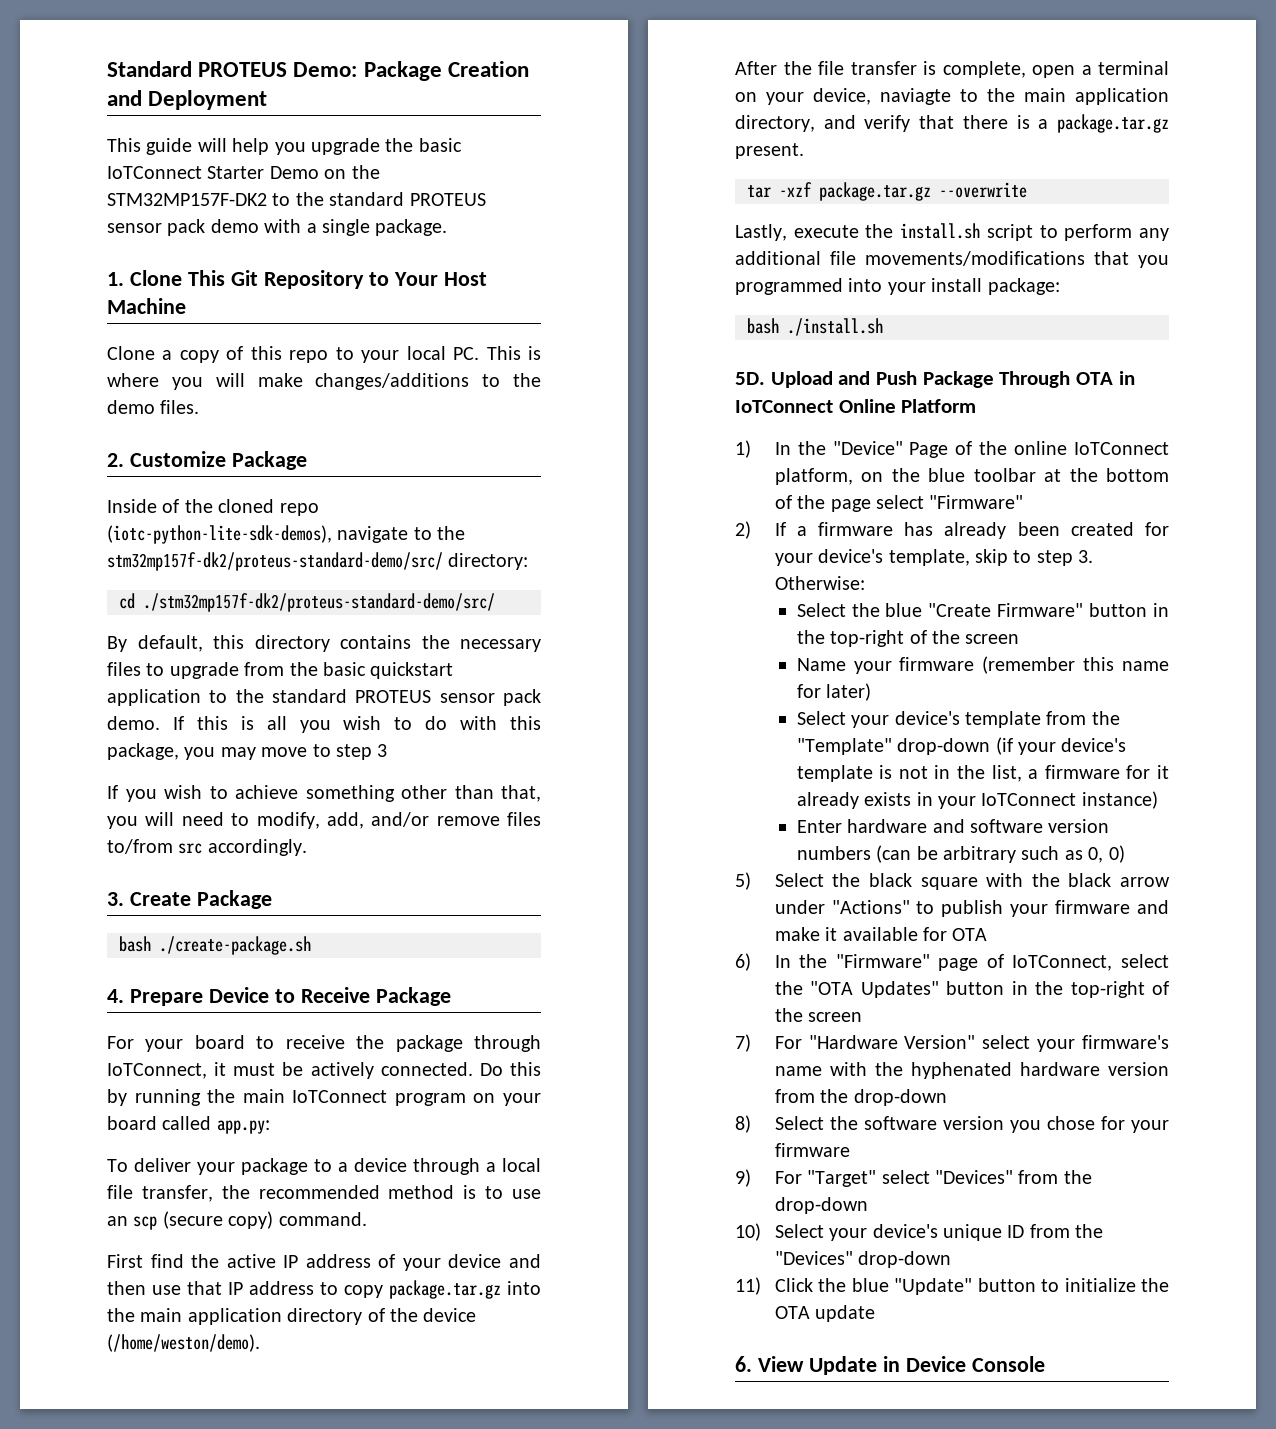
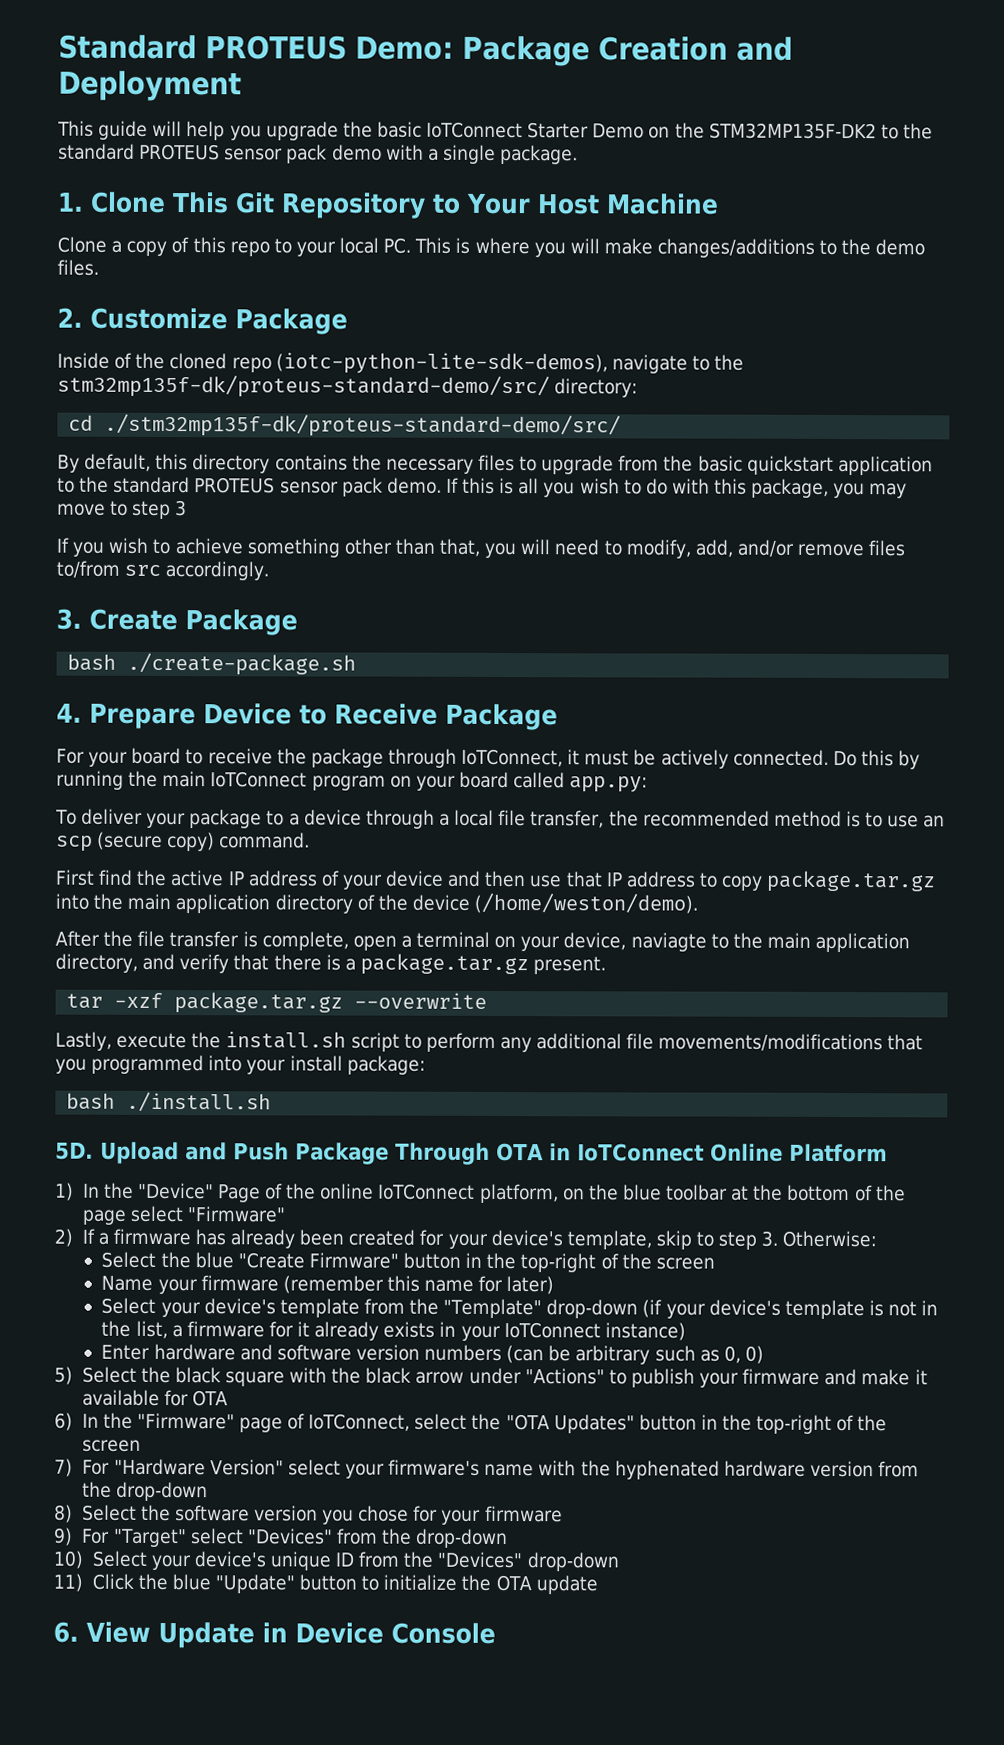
[107,193,267,206] STM32MP157F-DK2 -> [708,122,877,140] STM32MP135F-DK2
[107,552,443,571] stm32mp157f-dk2/proteus-standard-demo/src/ -> [57,374,550,399] stm32mp135f-dk/proteus-standard-demo/src/
[143,593,495,612] ./stm32mp157f-dk2/proteus-standard-demo/src/ -> [104,413,622,438] ./stm32mp135f-dk/proteus-standard-demo/src/

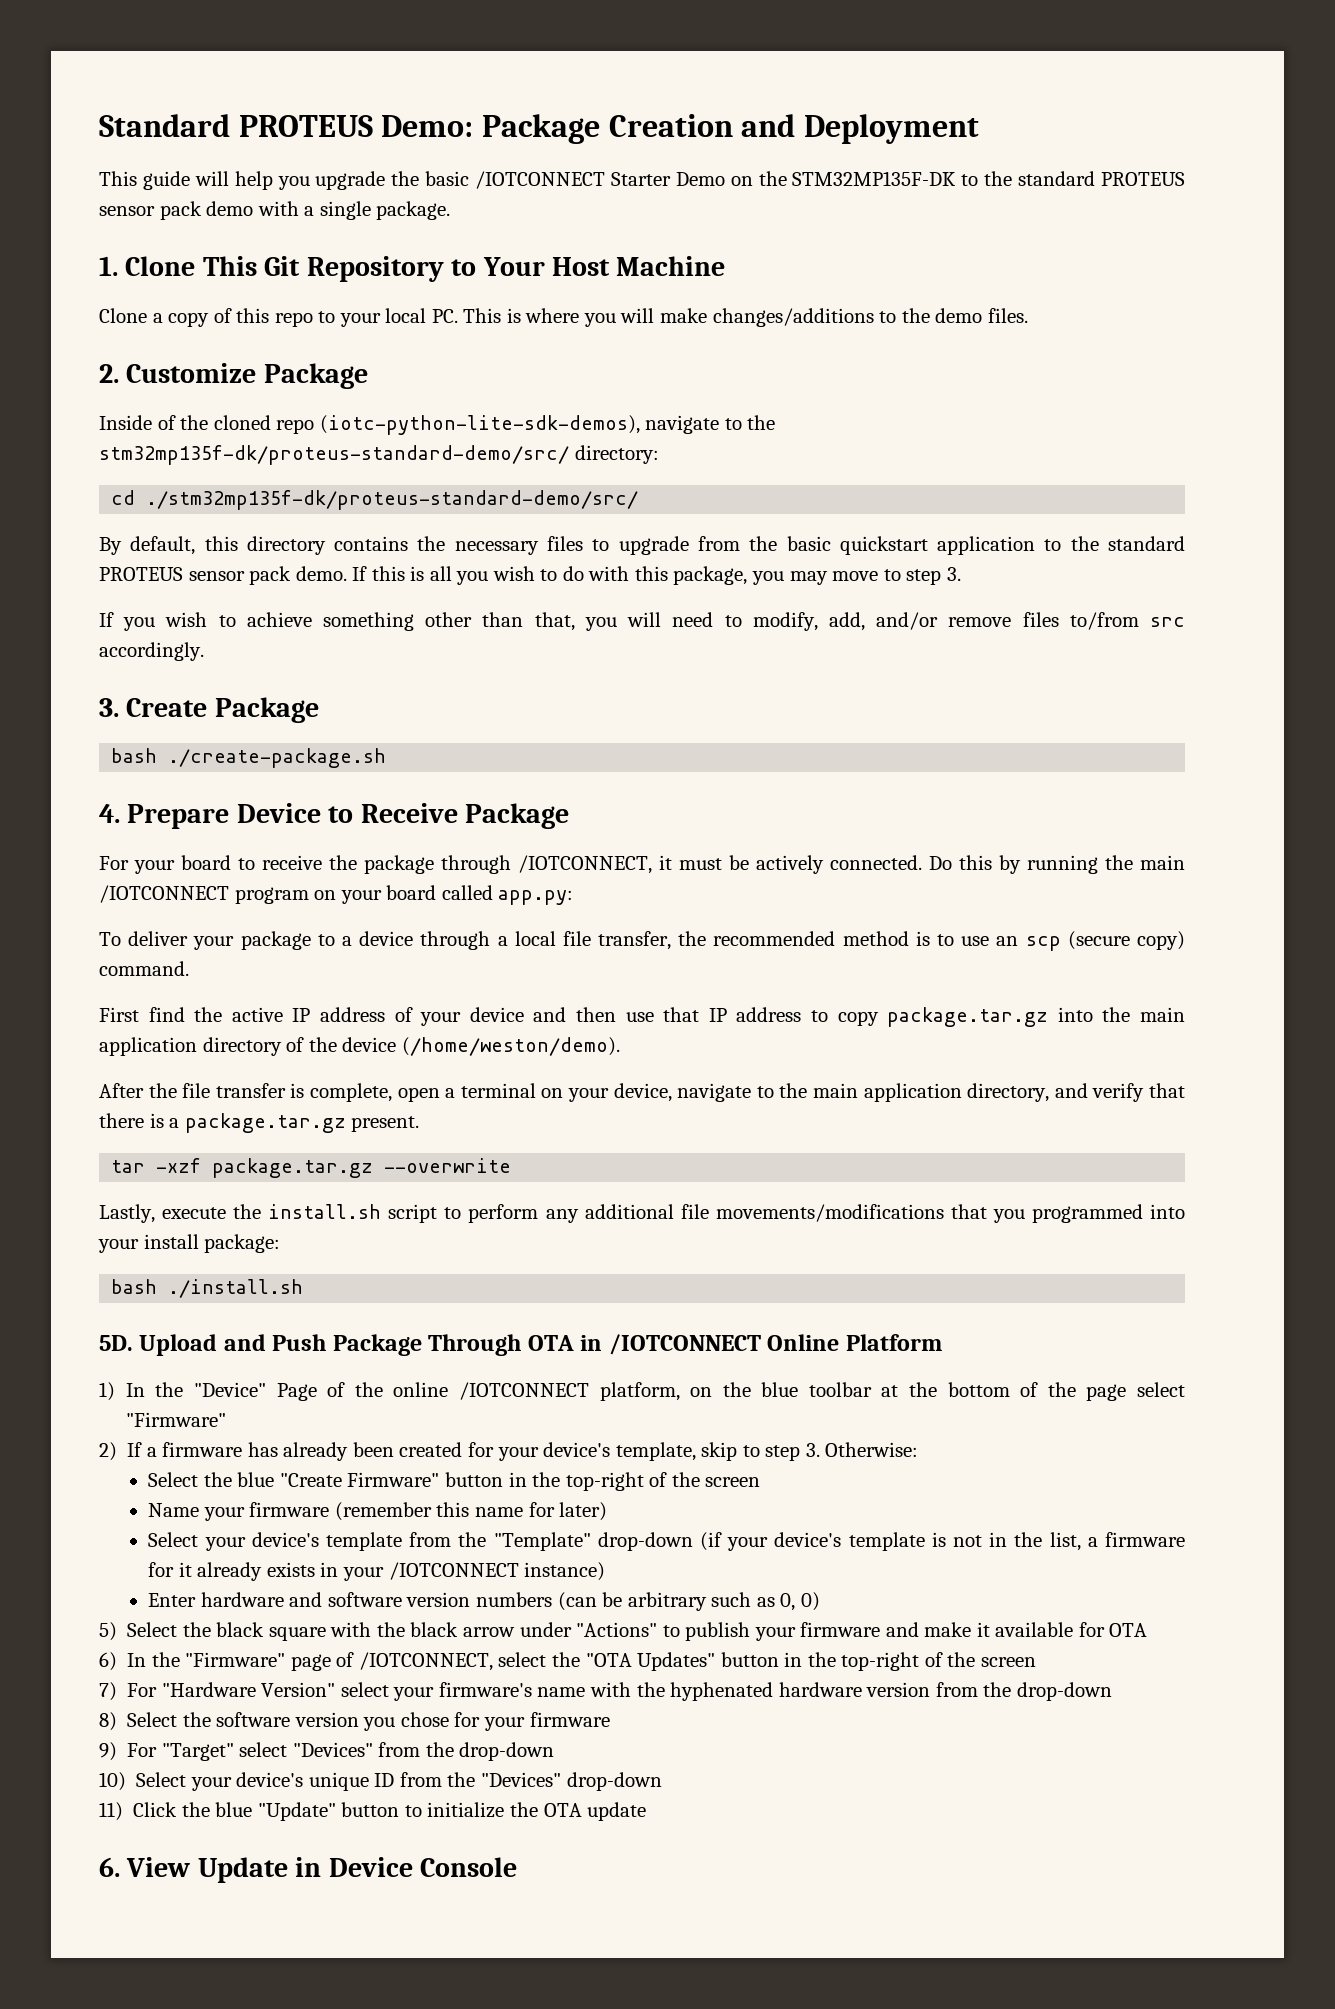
[426,121,524,139] IoTConnect -> [475,171,606,189] /IOTCONNECT
[708,122,877,140] STM32MP135F-DK2 -> [792,171,957,186] STM32MP135F-DK
[175,500,188,517] 3 -> [946,567,961,581] 3.
[461,748,564,768] IoTConnect, -> [518,855,652,874] /IOTCONNECT,
[210,771,308,788] IoTConnect -> [99,885,229,903] /IOTCONNECT
[630,932,707,952] naviagte -> [677,1083,752,1102] navigate
[576,1143,705,1162] IoTConnect -> [608,1334,761,1355] /IOTCONNECT
[378,1183,476,1200] IoTConnect -> [458,1382,589,1400] /IOTCONNECT
[503,1322,601,1339] IoTConnect -> [388,1562,519,1580] /IOTCONNECT
[308,1413,411,1432] IoTConnect, -> [358,1652,493,1671] /IOTCONNECT,

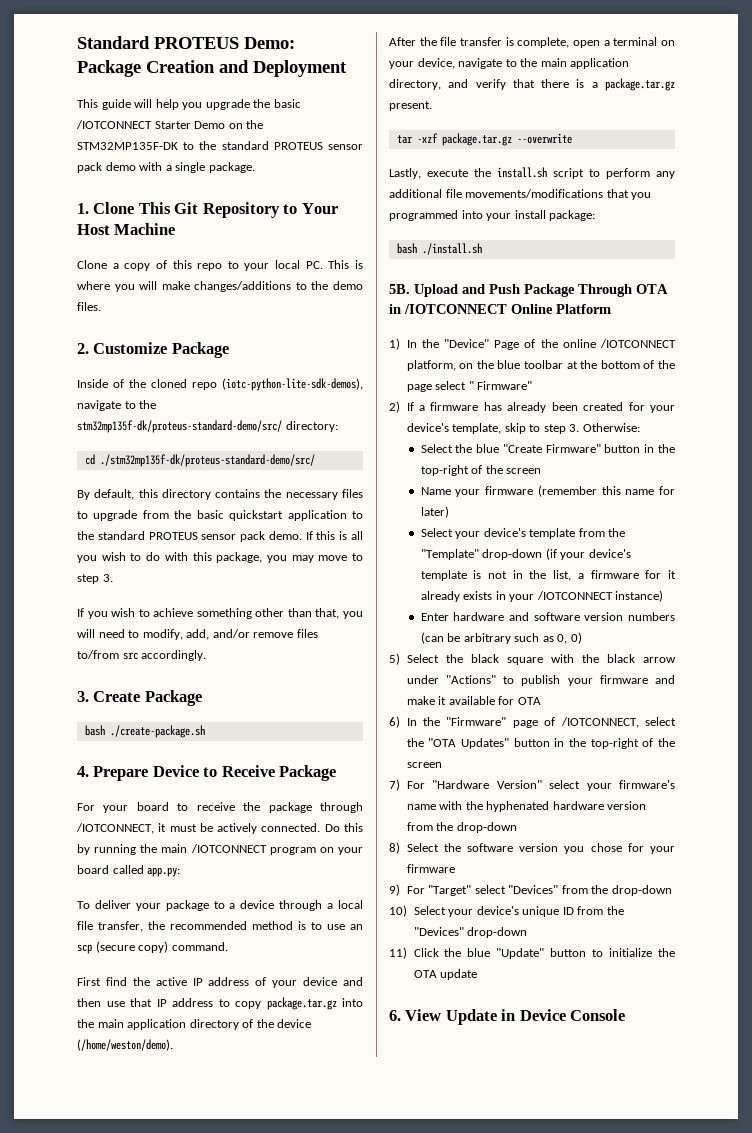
[99,1335,133,1351] 5D. -> [389,284,410,294] 5B.
[125,1412,226,1427] "Firmware" -> [468,381,533,390] " Firmware"

